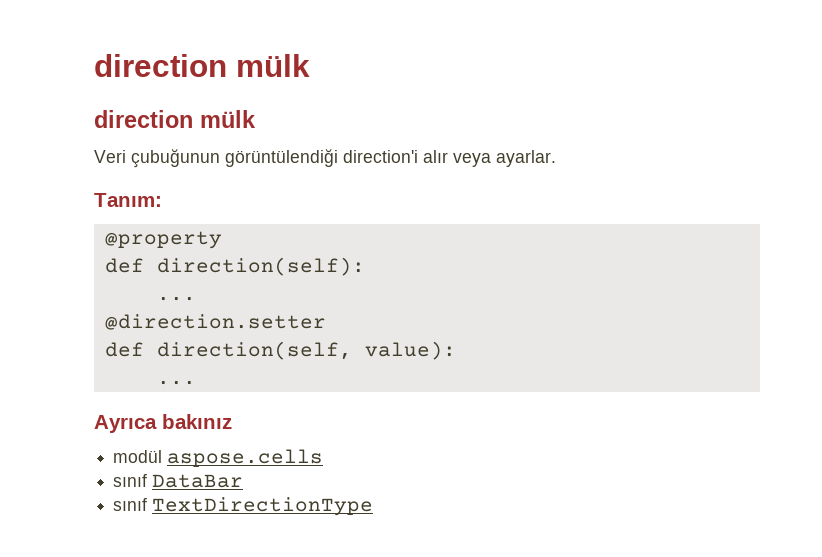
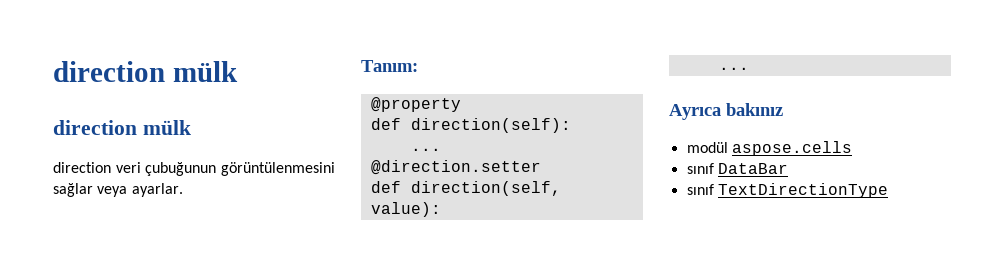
[94,149,448,168] Veri çubuğunun görüntülendiği direction'i alır -> [53,162,335,176] [53,183,93,197] direction veri çubuğunun görüntülenmesini sağlar

